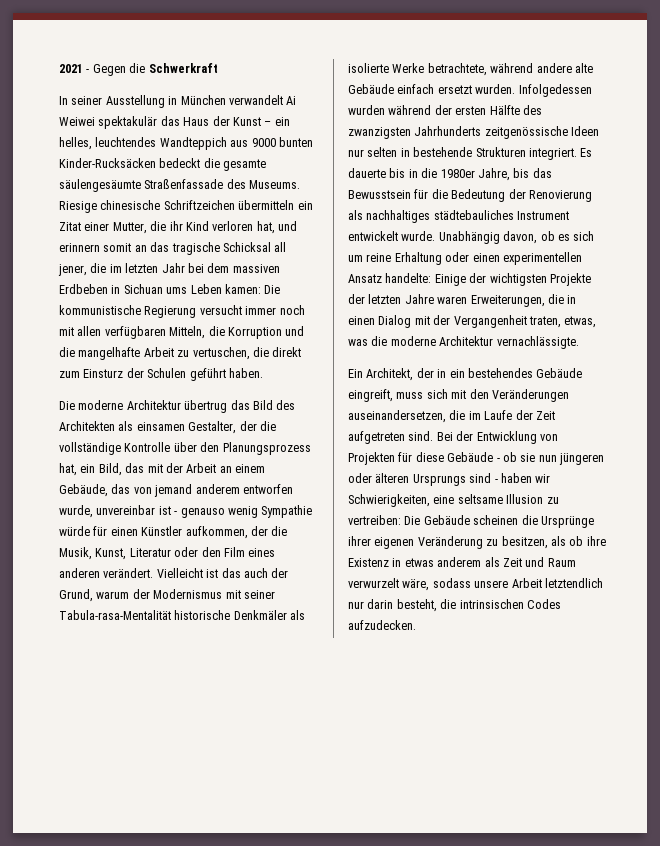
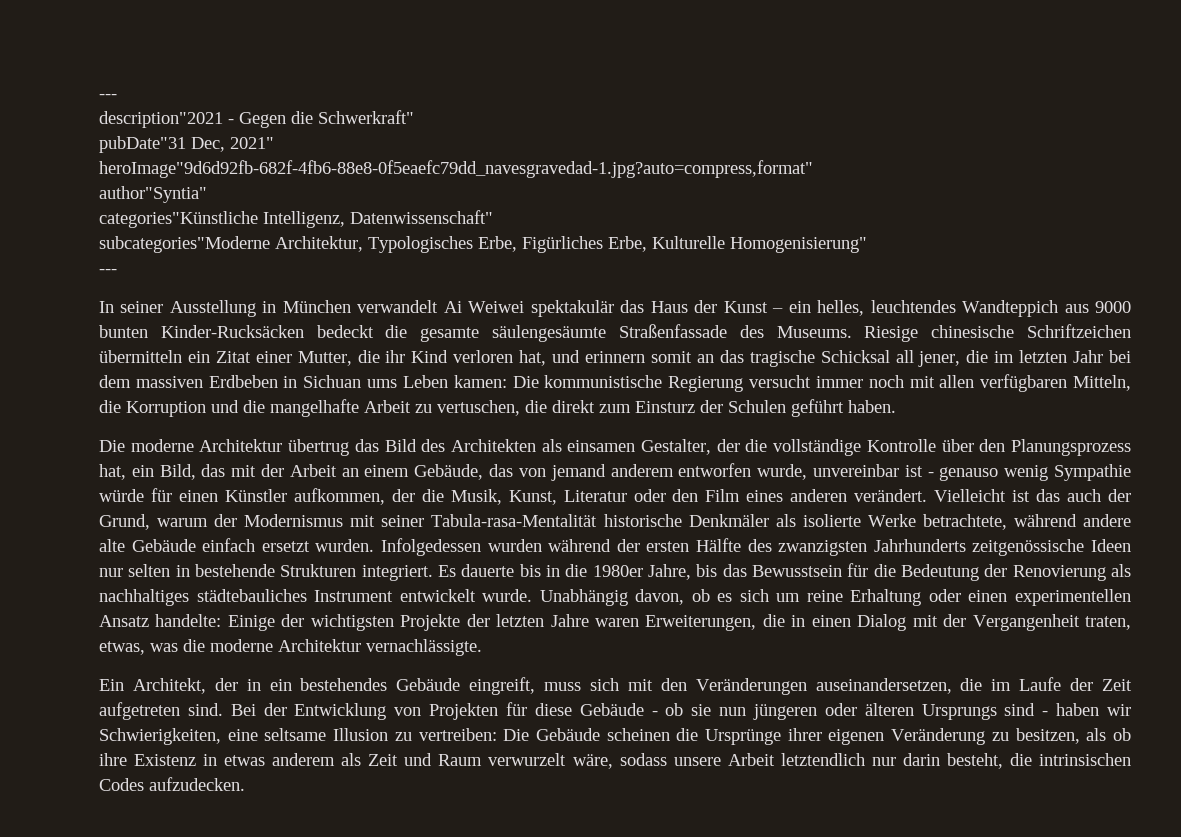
[59,64,83,73] 2021 -> [99,94,117,99] [99,111,223,128] --- // description"2021
[148,63,218,73] Schwerkraft -> [318,110,414,124] [99,136,274,153] [99,160,813,178] [99,186,207,203] [99,210,493,228] [99,236,867,253] [99,269,117,274] Schwerkraft" // pubDate"31 Dec, 2021" // heroImage"9d6d92fb-682f-4fb6-88e8-0f5eaefc79dd_navesgravedad-1.jpg?auto=compress,format" // author"Syntia" // categories"Künstliche Intelligenz, Datenwissenschaft" // subcategories"Moderne Architektur, Typologisches Erbe, Figürliches Erbe, Kulturelle Homogenisierung" // ---

